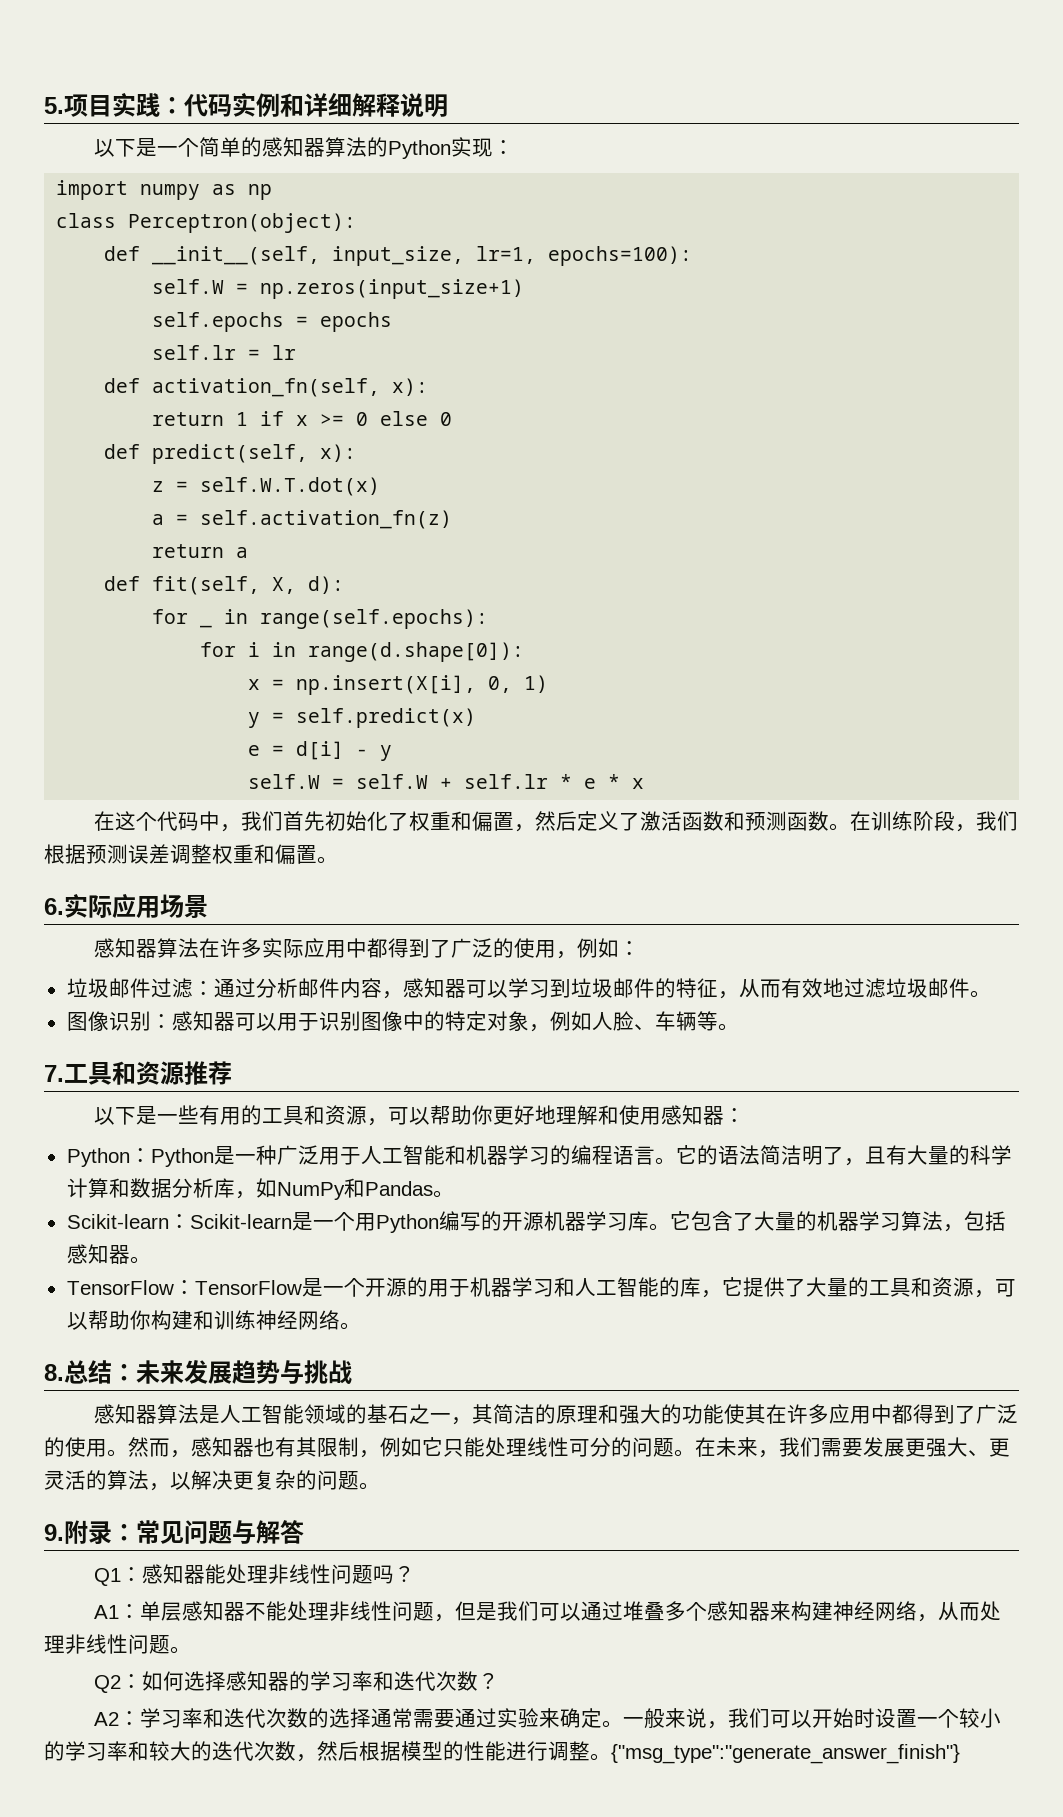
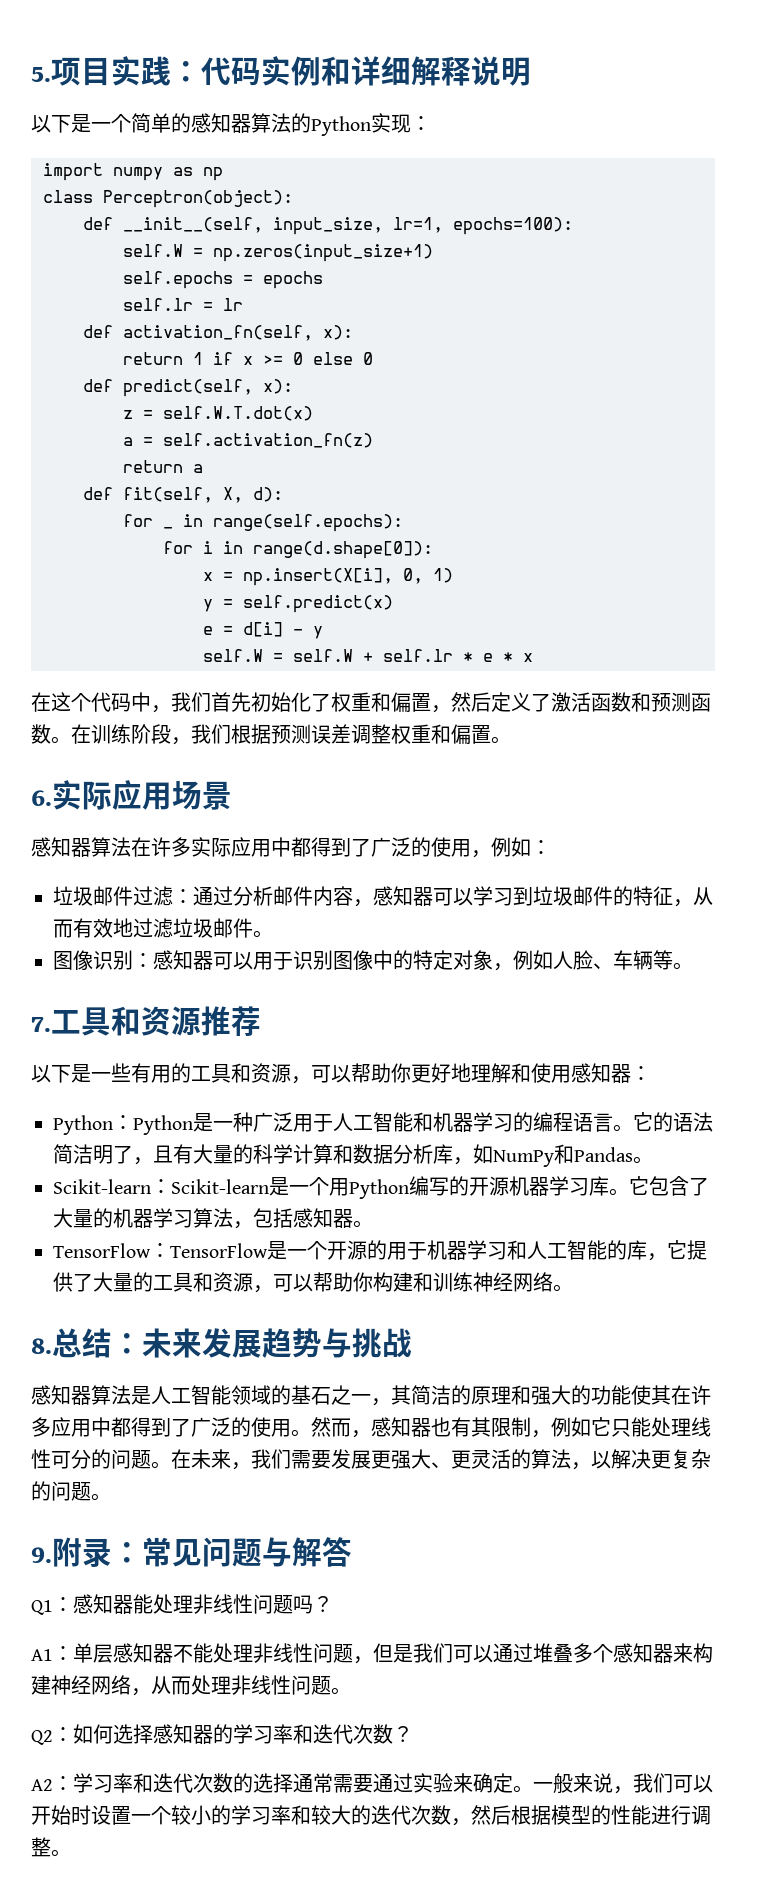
[611,1744,960,1764] {"msg_type":"generate_answer_finish"} -> (71, 1853) none

